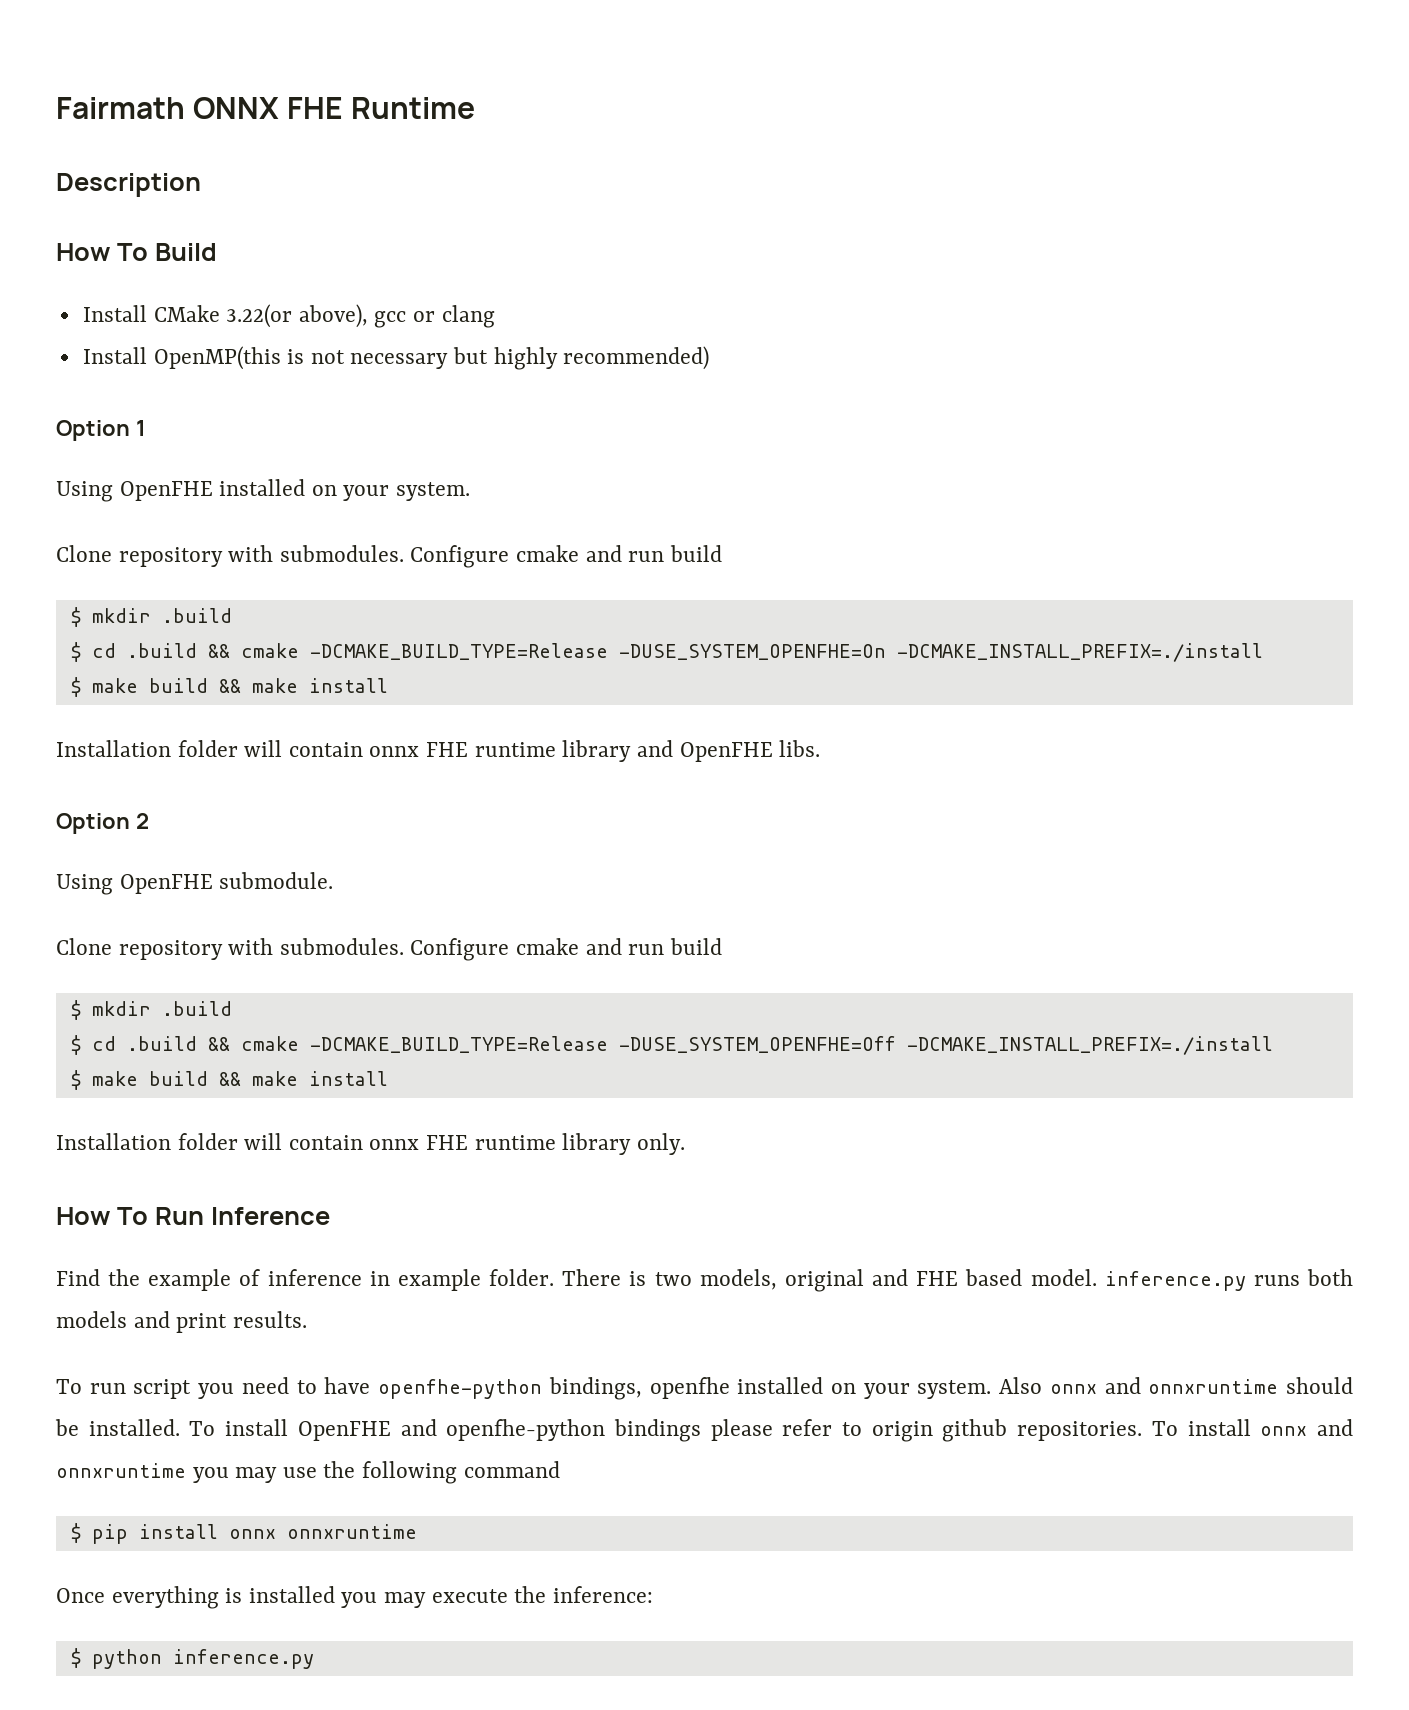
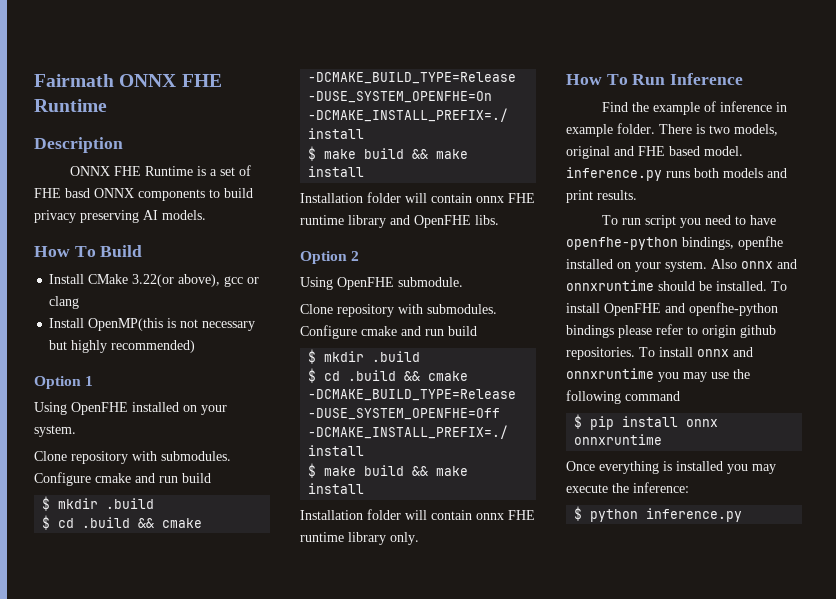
(201, 185) none -> [69,165,251,176] [34,188,253,201] [34,210,206,223] // ONNX FHE Runtime is a set of FHE basd ONNX components to build privacy preserving AI models.

